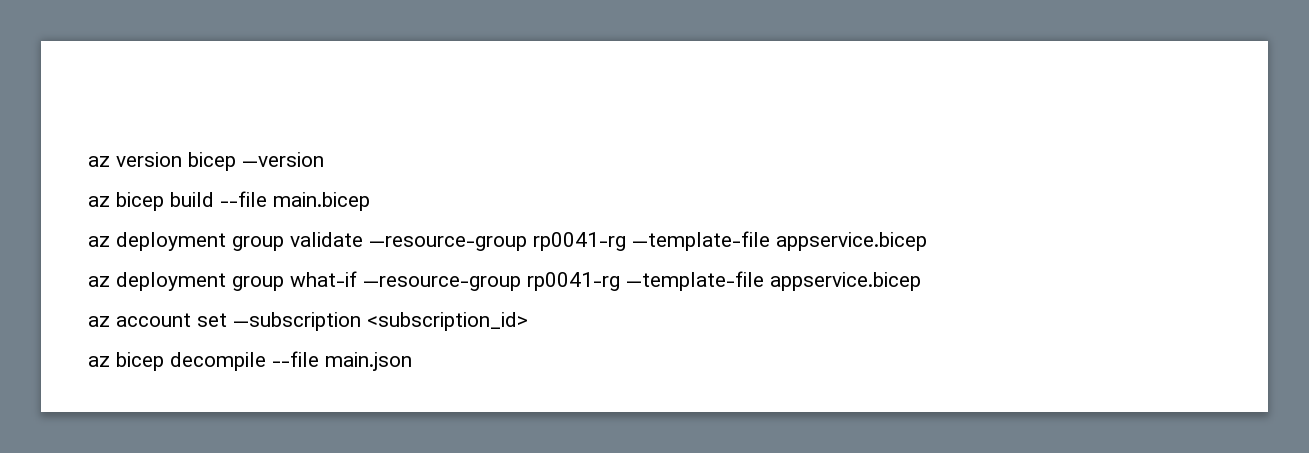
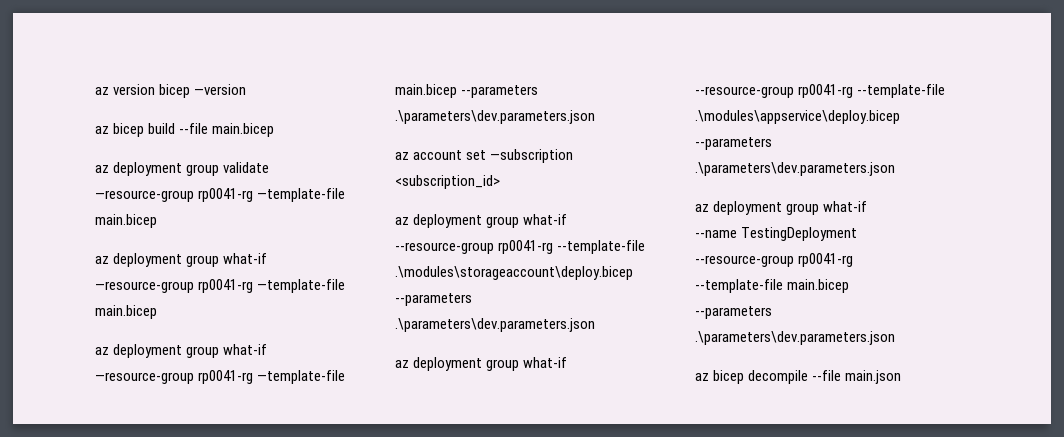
[776,232,927,251] [88,271,921,291] appservice.bicep // az deployment group what-if —resource-group rp0041-rg —template-file appservice.bicep -> [95,214,157,228] [95,253,268,267] [95,279,346,293] [95,305,157,319] [95,344,268,358] [95,370,346,384] [395,84,539,98] [395,110,595,124] main.bicep // az deployment group what-if —resource-group rp0041-rg —template-file main.bicep // az deployment group what-if —resource-group rp0041-rg —template-file main.bicep --parameters .\parameters\dev.parameters.json
(528, 321) none -> [395,214,568,228] [395,240,646,254] [395,266,633,280] [395,293,472,306] [395,318,595,332] [395,357,568,371] [695,84,946,98] [695,110,900,124] [695,137,772,150] [695,162,895,176] [695,201,868,215] [695,227,858,241] [695,253,854,267] [695,279,850,293] [695,306,772,319] [695,331,895,345] // az deployment group what-if --resource-group rp0041-rg --template-file .\modules\storageaccount\deploy.bicep --parameters .\parameters\dev.parameters.json // az deployment group what-if --resource-group rp0041-rg --template-file .\modules\appservice\deploy.bicep --parameters .\parameters\dev.parameters.json // az deployment group what-if // --name TestingDeployment // --resource-group rp0041-rg // --template-file main.bicep // --parameters .\parameters\dev.parameters.json

